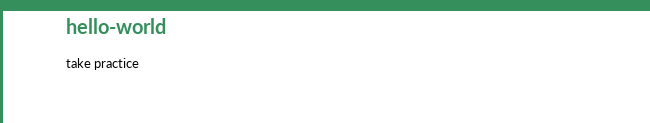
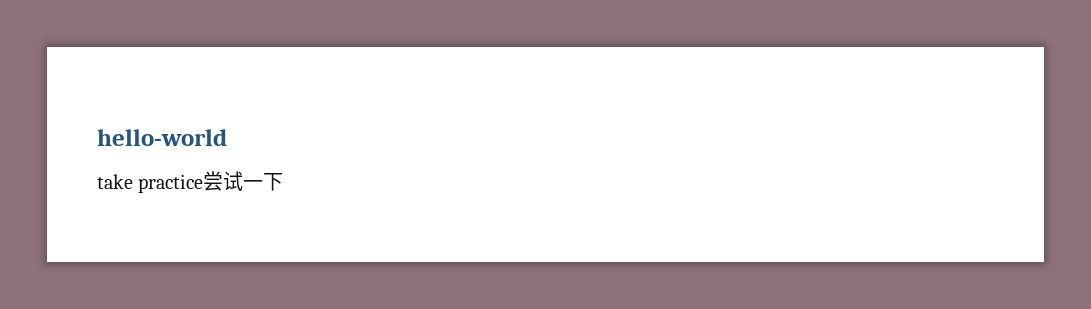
(140, 64) none -> [203,171,284,191] 尝试一下

